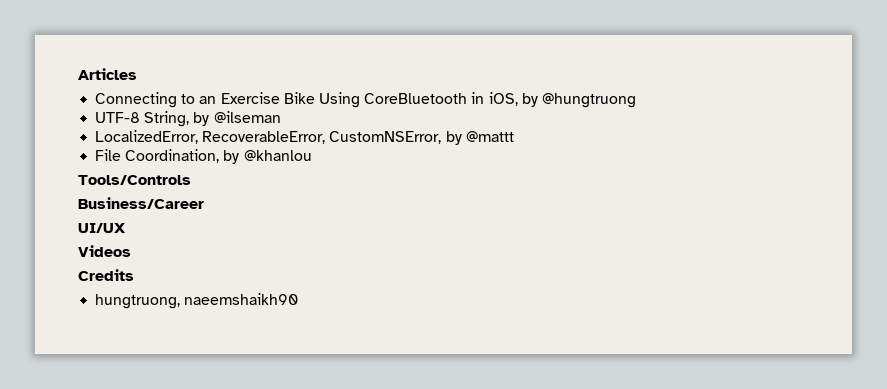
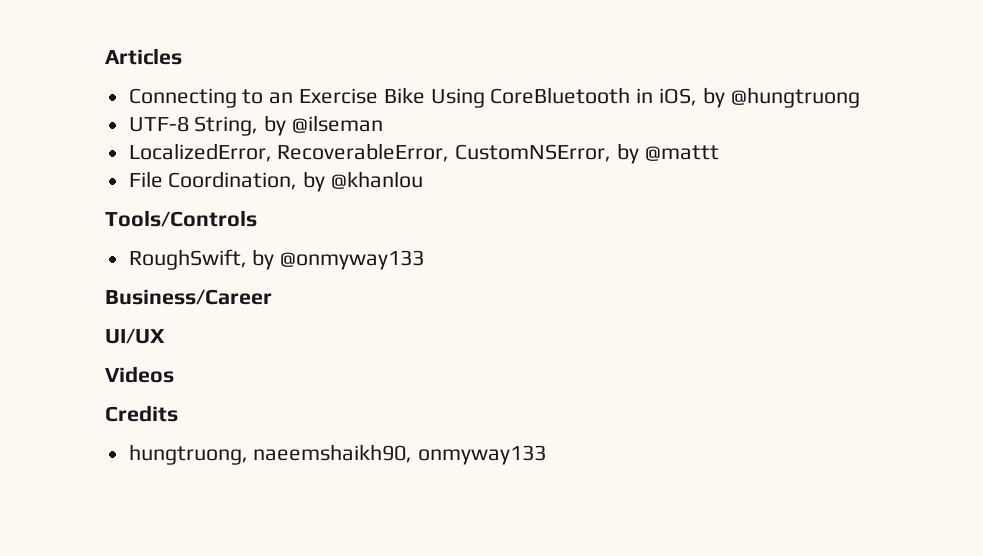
(191, 180) none -> [128,249,425,270] // RoughSwift, by @onmyway133
[184,293,299,305] naeemshaikh90 -> [253,444,547,465] naeemshaikh90, onmyway133

